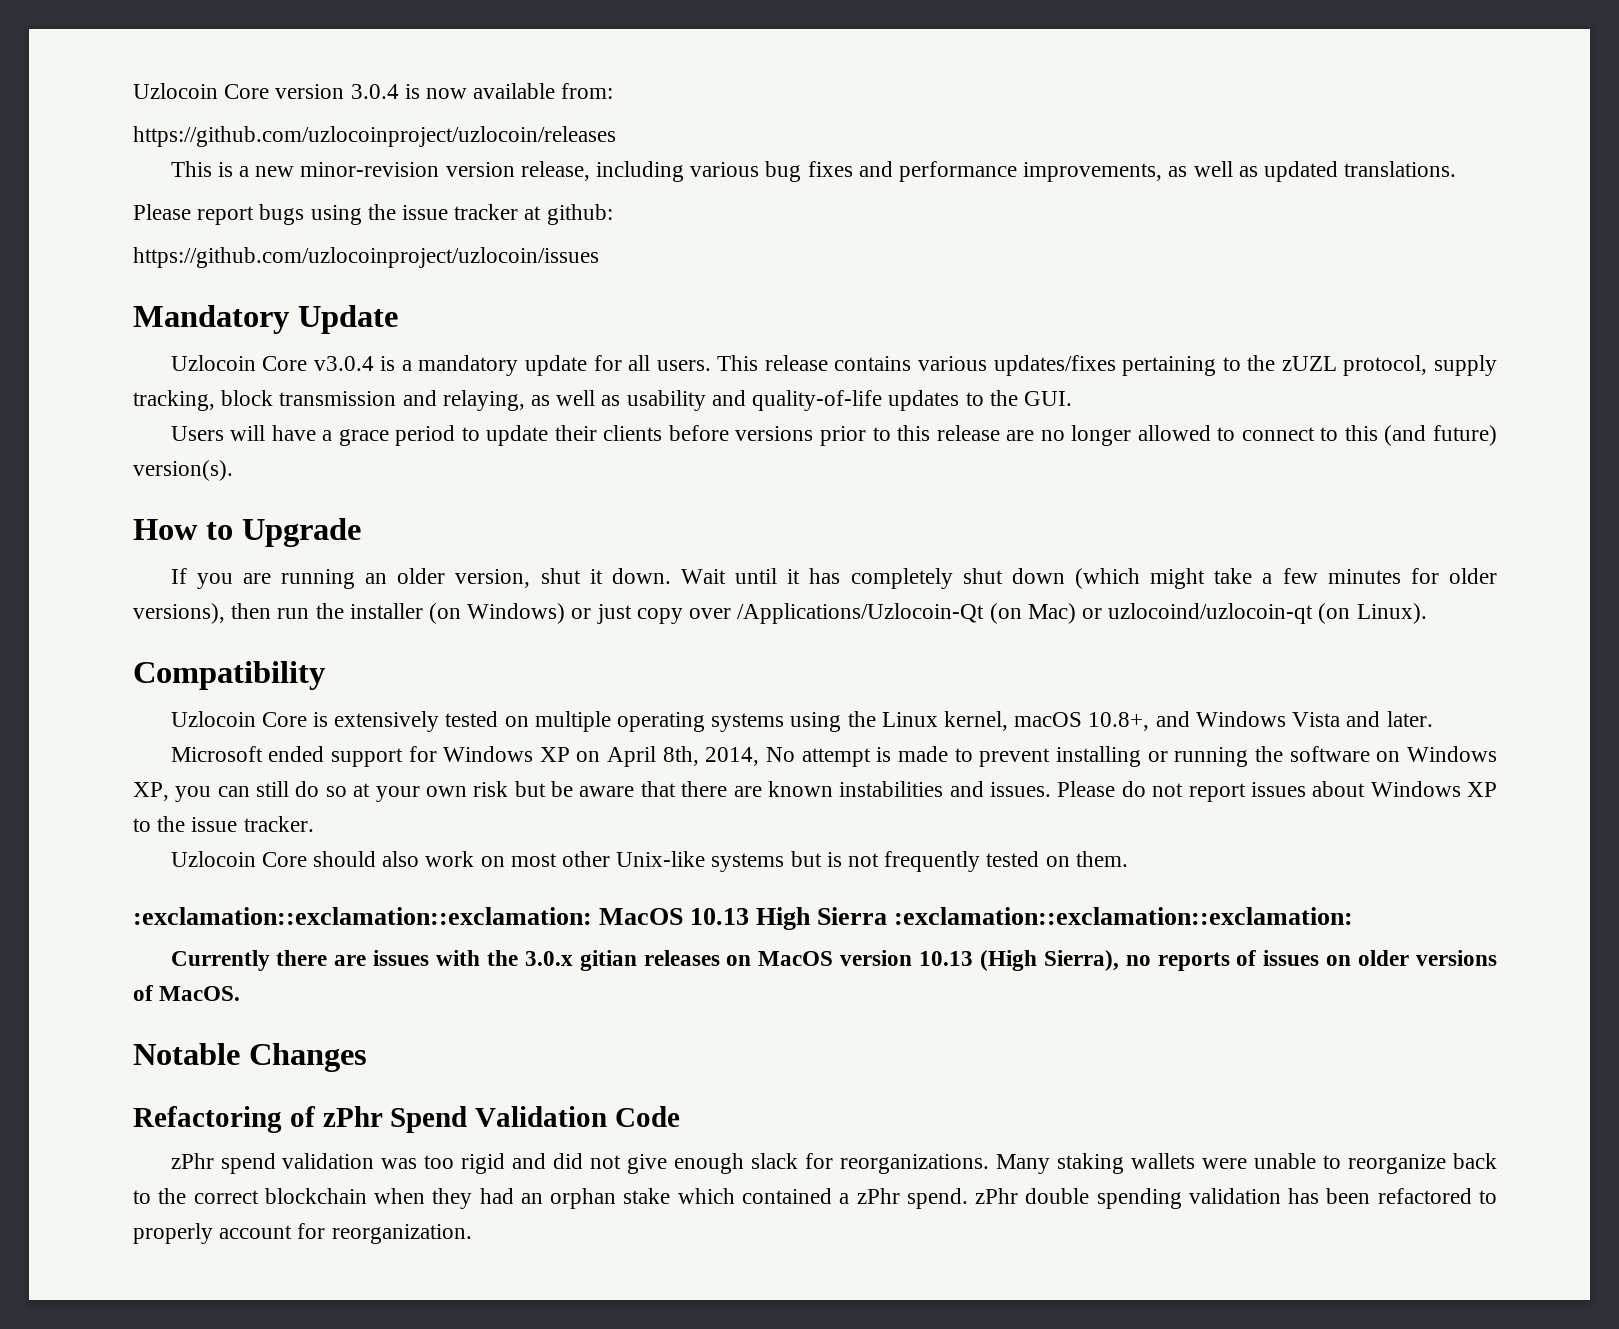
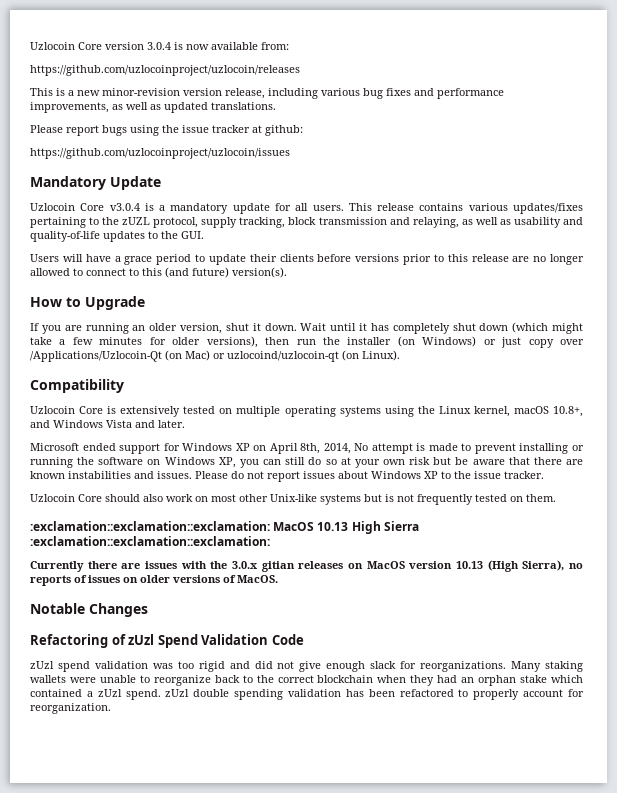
[322,1106,383,1127] zPhr -> [128,634,155,645] zUzl
[170,1153,214,1169] zPhr -> [30,661,54,669] zUzl
[856,1188,1019,1209] zPhr spend. zPhr -> [97,689,190,700] zUzl spend. zUzl

